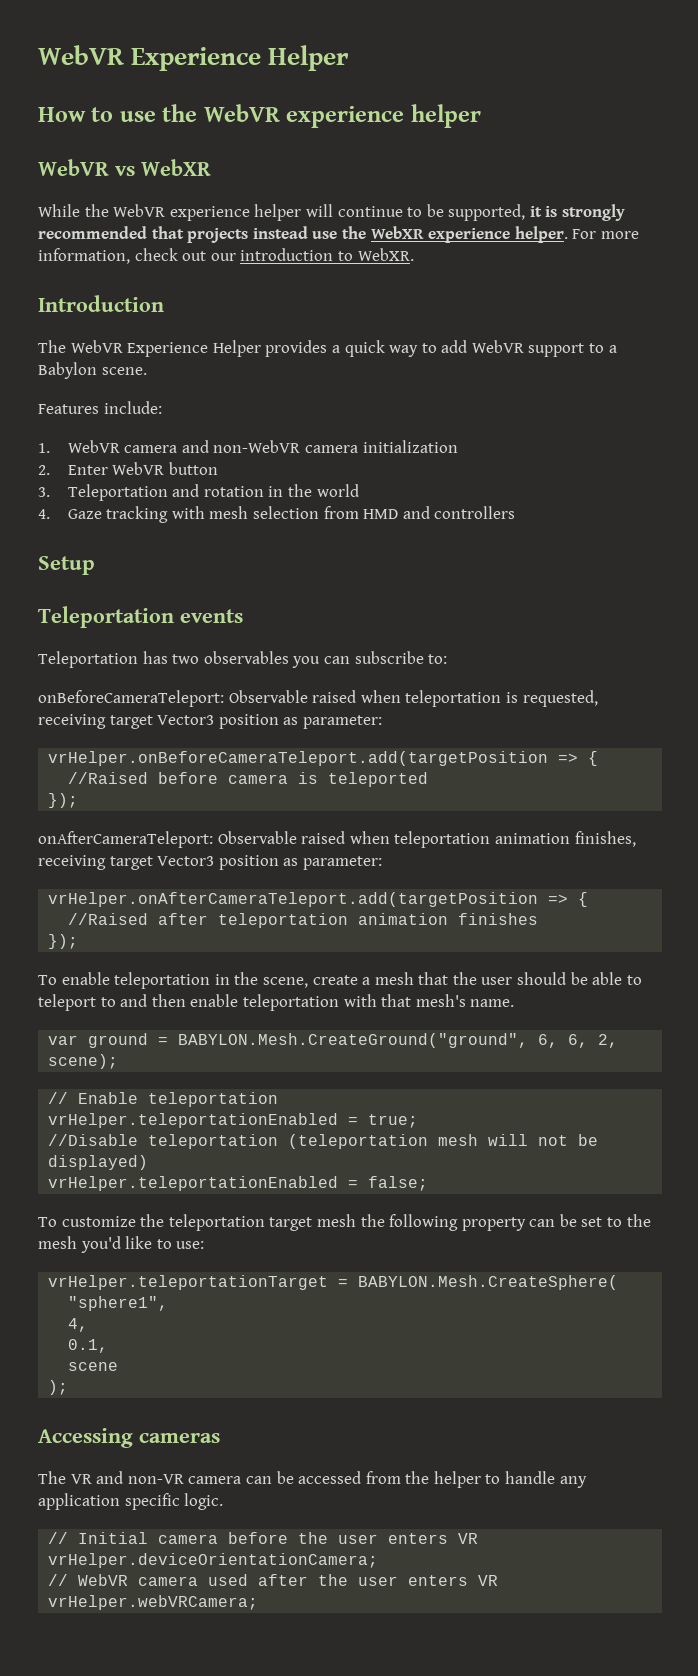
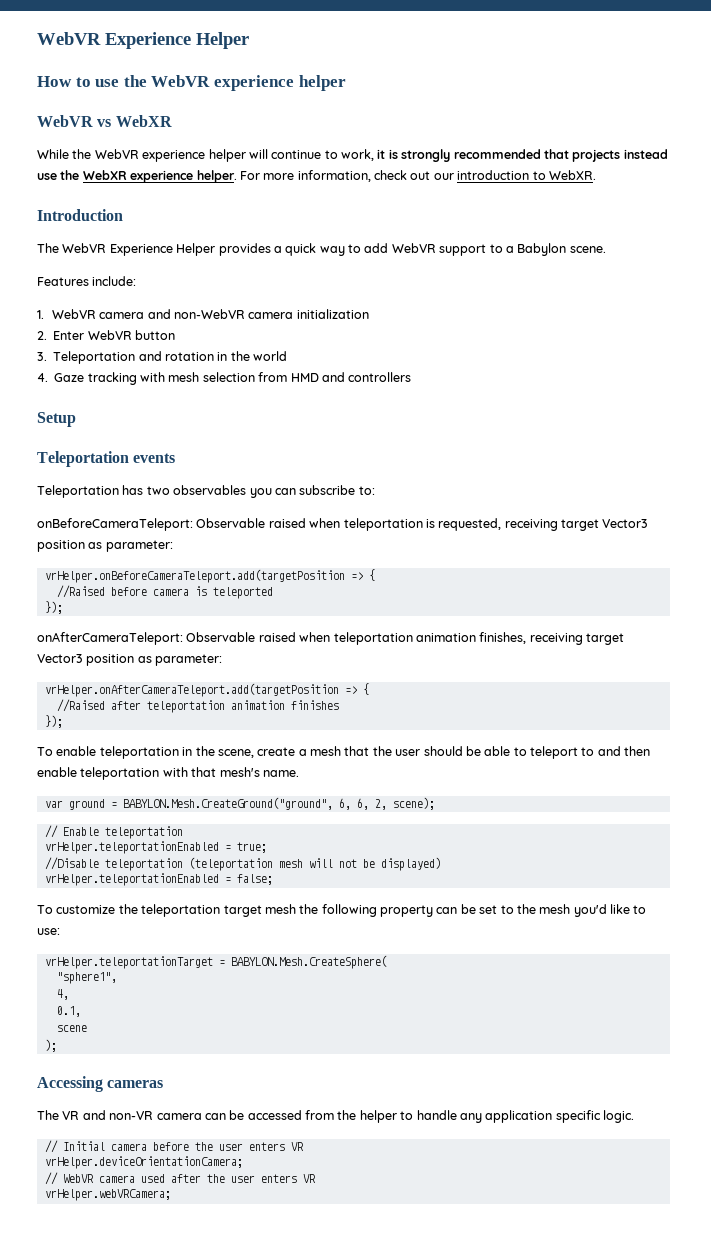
[426,204,526,221] be supported, -> [341,149,374,161] work,

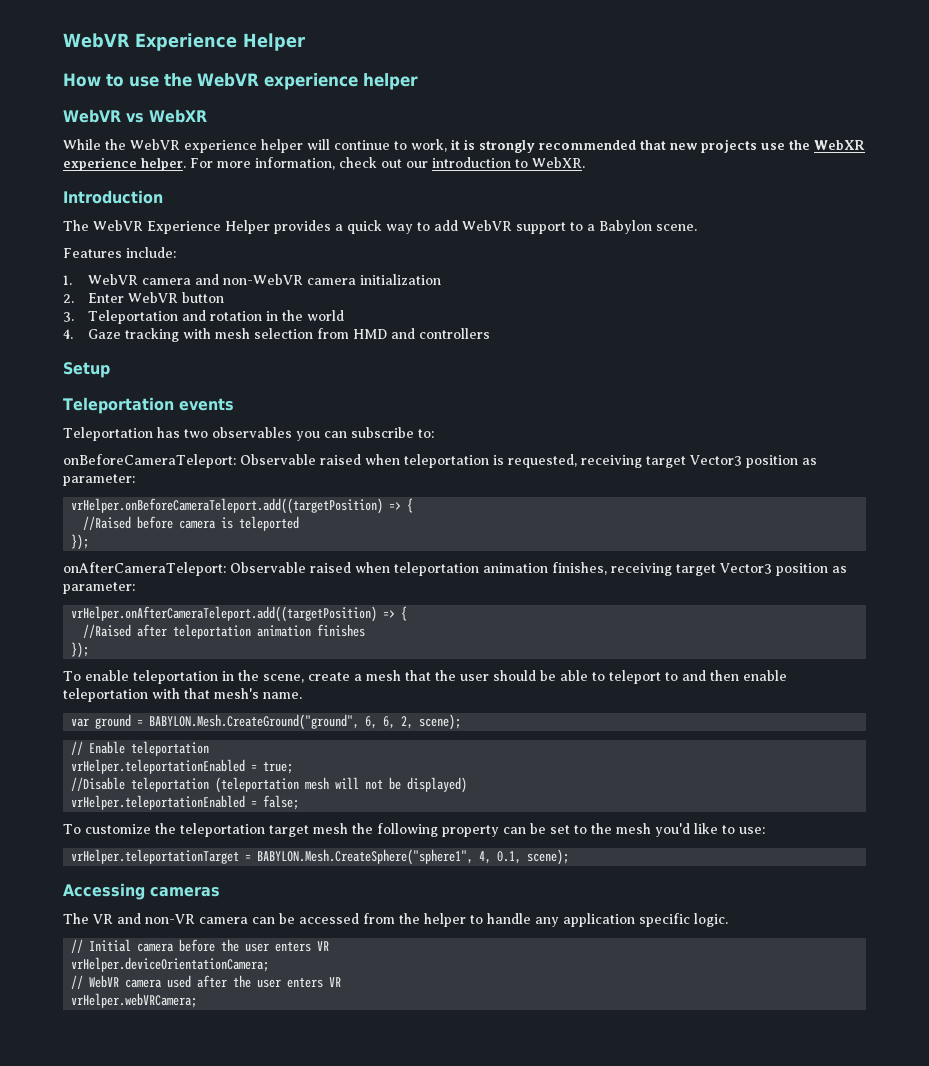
[572,149,668,162] projects instead -> [670,139,757,153] new projects
[44,569,345,583] vrHelper.onBeforeCameraTeleport.add(targetPosition -> [71,498,384,514] vrHelper.onBeforeCameraTeleport.add((targetPosition)
[44,683,339,697] vrHelper.onAfterCameraTeleport.add(targetPosition -> [71,606,378,622] vrHelper.onAfterCameraTeleport.add((targetPosition)
[230,955,387,969] [56,972,117,984] BABYLON.Mesh.CreateSphere( // "sphere1", // -> [257,849,474,865] BABYLON.Mesh.CreateSphere("sphere1",
(69, 994) // -> (492, 857) none
[56,1025,87,1032] [44,1039,57,1052] // scene // ); -> [527,849,570,865] scene);

